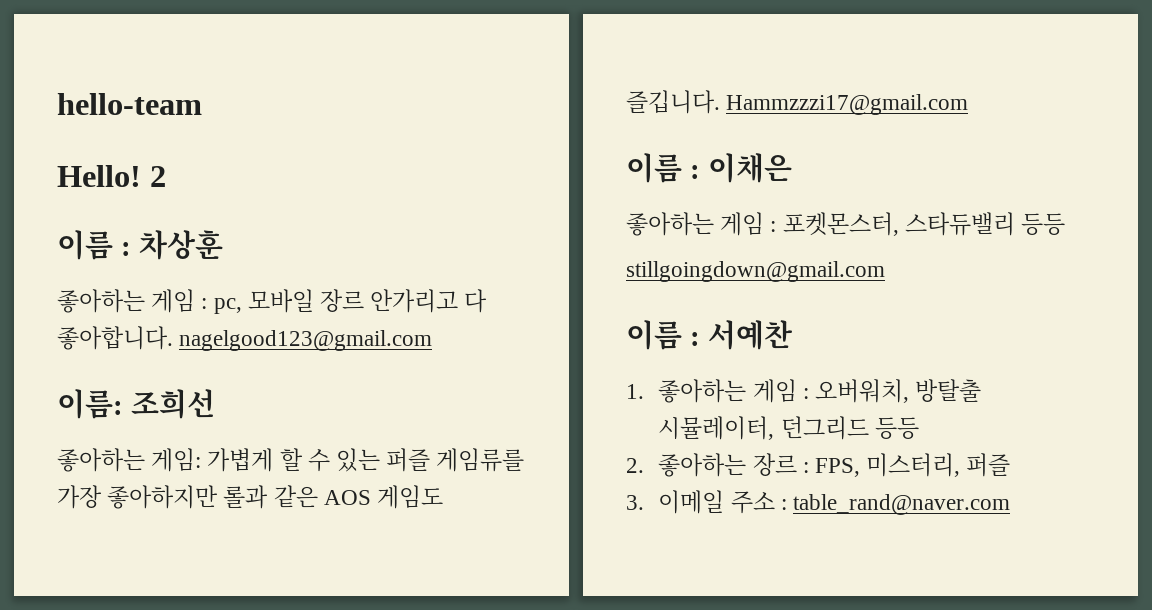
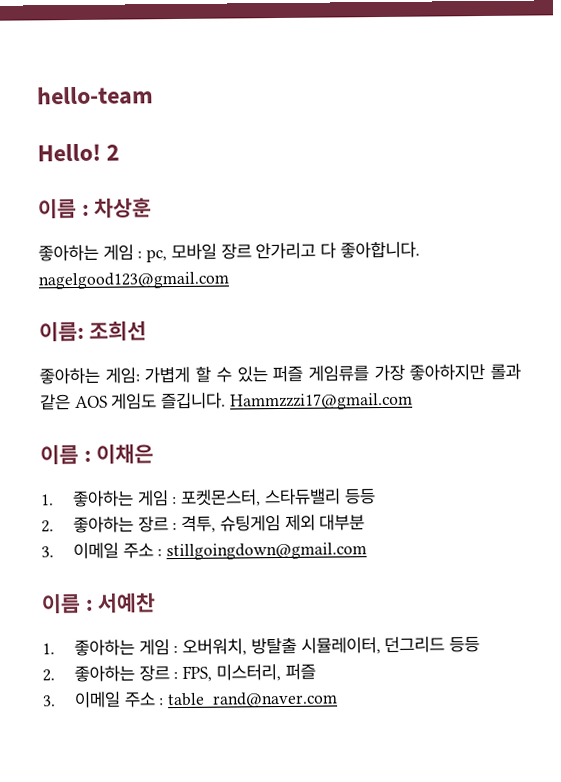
(792, 168) none -> [40,494,54,506] 1.
(1066, 224) none -> [41,514,366,534] [41,542,163,560] 2. 좋아하는 장르 : 격투, 슈팅게임 제외 대부분 // 3. 이메일 주소 :

